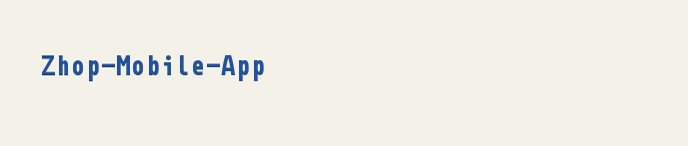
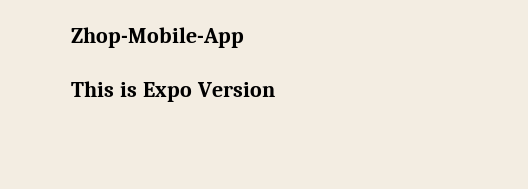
(266, 68) none -> [71,81,275,102] // This is Expo Version

